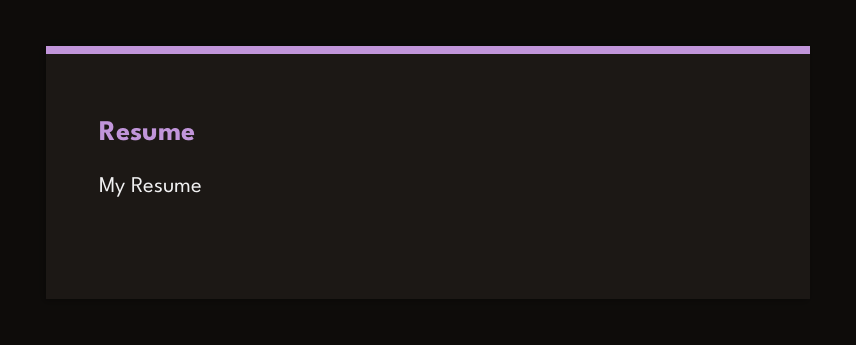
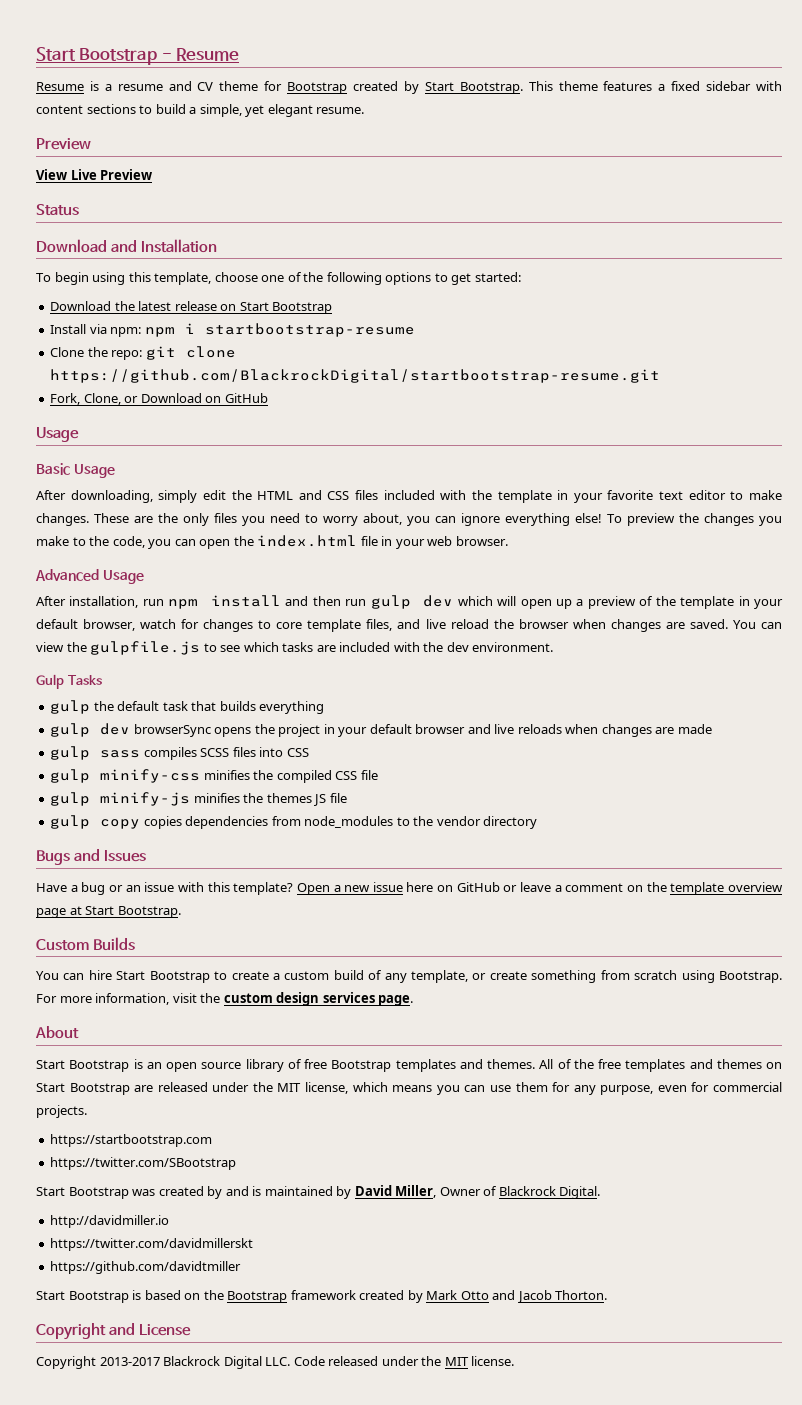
[99,121,195,141] [99,177,203,197] Resume // My Resume -> [36,47,240,65] [36,81,783,94] [36,104,365,117] [36,138,91,150] [36,169,153,180] [36,204,79,216] [36,239,218,253] [36,272,521,285] [50,301,333,314] [50,323,415,337] [50,346,236,360] [50,369,661,383] [50,393,268,405] [36,427,79,442] [36,463,115,478] [36,490,783,503] [36,513,782,526] [36,535,508,549] [35,569,144,584] [36,595,784,609] [36,619,782,632] [36,641,554,655] [36,674,102,689] [50,700,325,714] [50,723,712,737] [50,746,309,760] [50,769,378,783] [50,792,347,806] [50,815,538,829] [36,849,147,865] [36,882,784,895] [36,906,181,918] [36,937,136,951] [36,970,783,983] [36,992,414,1006] [35,1026,79,1039] [36,1059,782,1072] [36,1082,782,1095] [36,1105,87,1118] [50,1134,213,1147] [50,1157,237,1170] [36,1185,601,1199] [50,1215,170,1228] [50,1238,254,1251] [50,1261,242,1274] [36,1290,608,1303] [36,1323,192,1340] [36,1356,515,1369] Start Bootstrap - Resume // Resume is a resume and CV theme for Bootstrap created by Start Bootstrap. This theme features a fixed sidebar with content sections to build a simple, yet elegant resume. // Preview // View Live Preview // Status // Download and Installation // To begin using this template, choose one of the following options to get started: // Download the latest release on Start Bootstrap // Install via npm: npm i startbootstrap-resume // Clone the repo: git clone https://github.com/BlackrockDigital/startbootstrap-resume.git // Fork, Clone, or Download on GitHub // Usage // Basic Usage // After downloading, simply edit the HTML and CSS files included with the template in your favorite text editor to make changes. These are the only files you need to worry about, you can ignore everything else! To preview the changes you make to the code, you can open the index.html file in your web browser. // Advanced Usage // After installation, run npm install and then run gulp dev which will open up a preview of the template in your default browser, watch for changes to core template files, and live reload the browser when changes are saved. You can view the gulpfile.js to see which tasks are included with the dev environment. // Gulp Tasks // gulp the default task that builds everything // gulp dev browserSync opens the project in your default browser and live reloads when changes are made // gulp sass compiles SCSS files into CSS // gulp minify-css minifies the compiled CSS file // gulp minify-js minifies the themes JS file // gulp copy copies dependencies from node_modules to the vendor directory // Bugs and Issues // Have a bug or an issue with this template? Open a new issue here on GitHub or leave a comment on the template overview page at Start Bootstrap. // Custom Builds // You can hire Start Bootstrap to create a custom build of any template, or create something from scratch using Bootstrap. For more information, visit the custom design services page. // About // Start Bootstrap is an open source library of free Bootstrap templates and themes. All of the free templates and themes on Start Bootstrap are released under the MIT license, which means you can use them for any purpose, even for commercial projects. // https://startbootstrap.com // https://twitter.com/SBootstrap // Start Bootstrap was created by and is maintained by David Miller, Owner of Blackrock Digital. // http://davidmiller.io // https://twitter.com/davidmillerskt // https://github.com/davidtmiller // Start Bootstrap is based on the Bootstrap framework created by Mark Otto and Jacob Thorton. // Copyright and License // Copyright 2013-2017 Blackrock Digital LLC. Code released under the MIT license.

